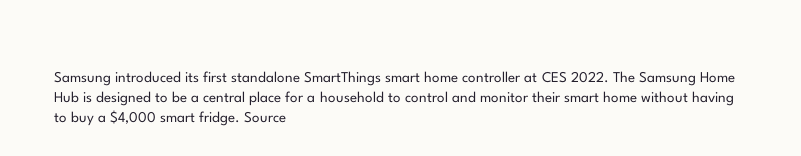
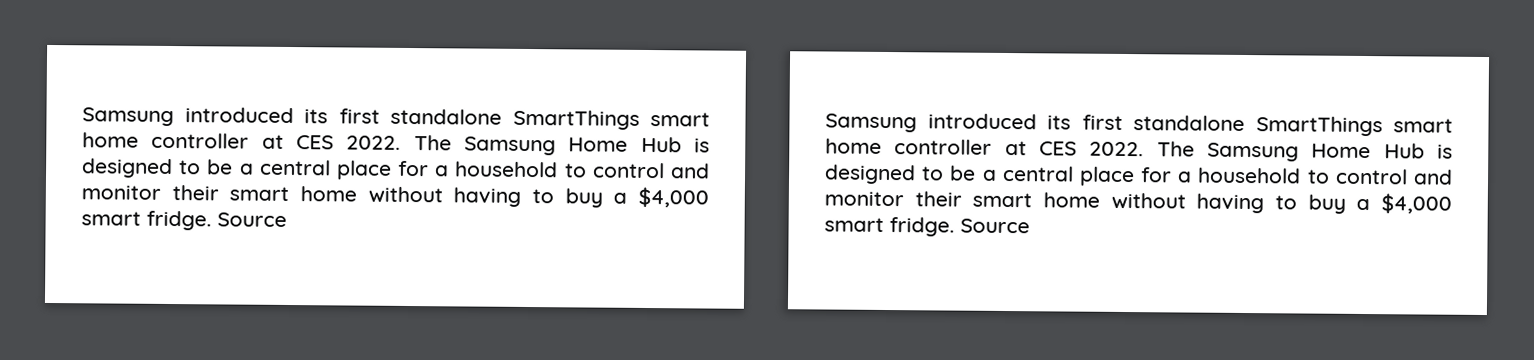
(287, 117) none -> [825,113,1453,137] [825,138,1453,162] [824,164,1453,187] [824,191,1452,214] [824,217,1030,237] // Samsung introduced its first standalone SmartThings smart home controller at CES 2022. The Samsung Home Hub is designed to be a central place for a household to control and monitor their smart home without having to buy a $4,000 smart fridge. Source

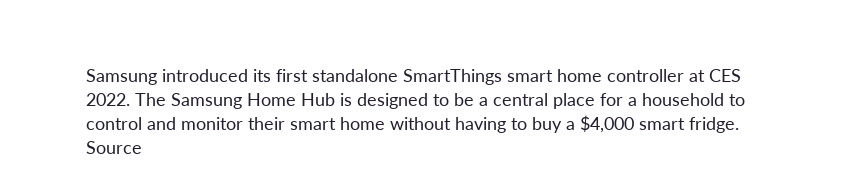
[825,113,1453,137] [825,138,1453,162] [824,164,1453,187] [824,191,1452,214] [824,217,1030,237] // Samsung introduced its first standalone SmartThings smart home controller at CES 2022. The Samsung Home Hub is designed to be a central place for a household to control and monitor their smart home without having to buy a $4,000 smart fridge. Source -> (142, 147) none

